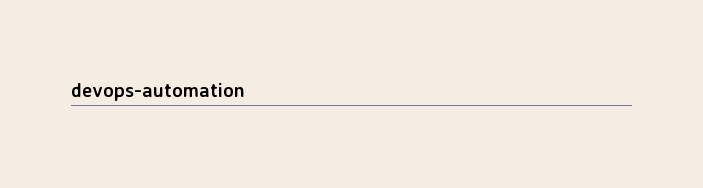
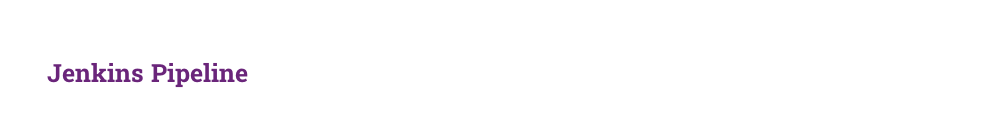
[71,83,245,101] devops-automation -> [47,62,248,88] Jenkins Pipeline

